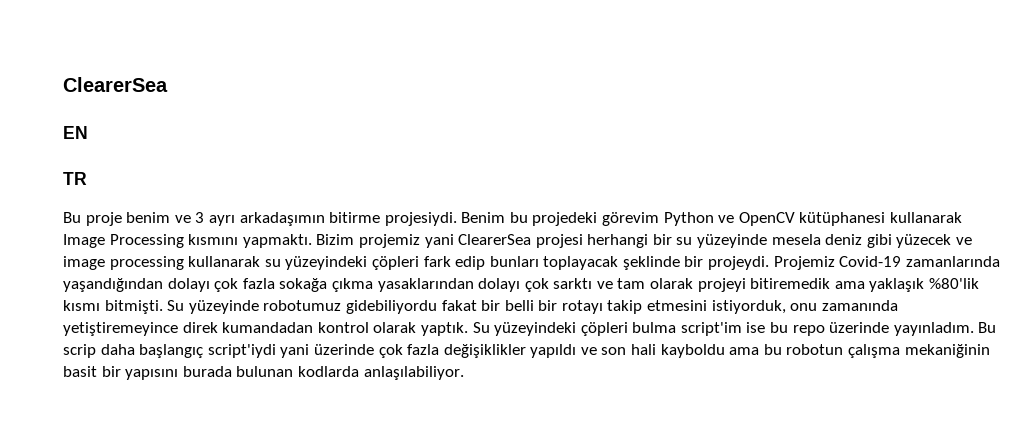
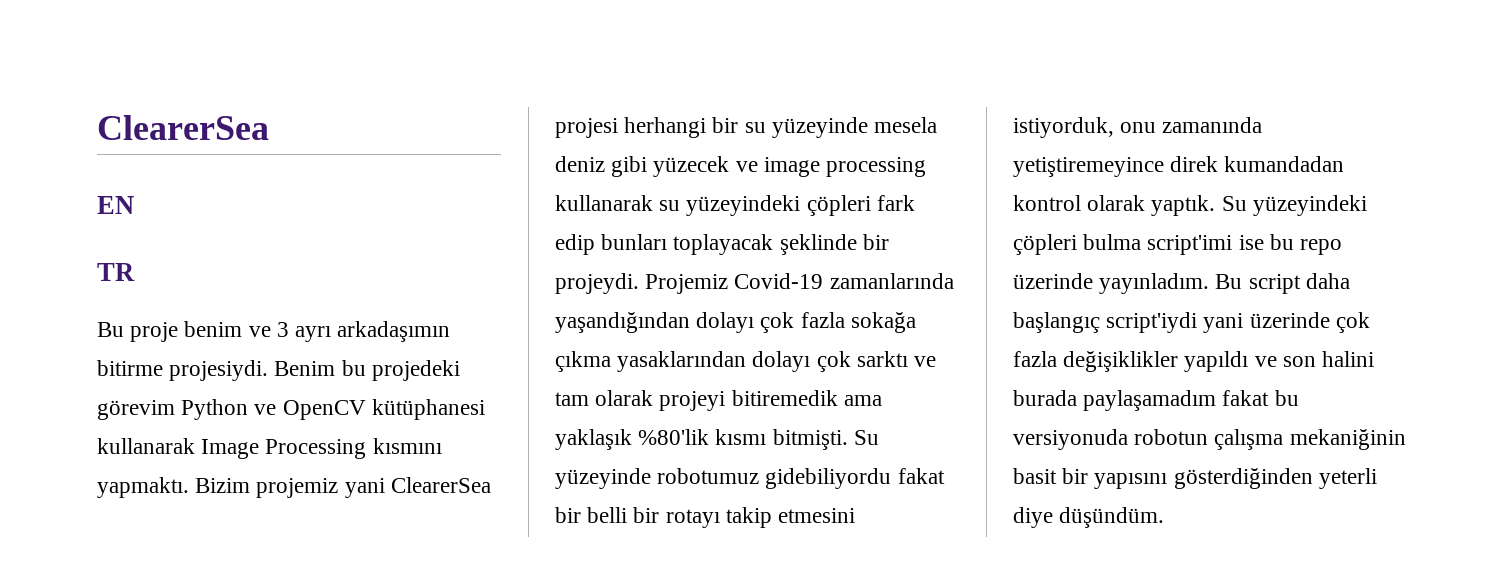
[680,322,742,336] script'im -> [1147,235,1233,255] script'imi
[63,344,96,358] scrip -> [1248,274,1301,294] script
[631,344,782,358] hali kayboldu ama bu -> [1322,351,1375,367] [1013,390,1299,411] [1013,429,1128,450] halini burada paylaşamadım fakat bu versiyonuda
[182,366,464,380] burada bulunan kodlarda anlaşılabiliyor. -> [1173,468,1377,489] [1013,507,1165,528] gösterdiğinden yeterli diye düşündüm.

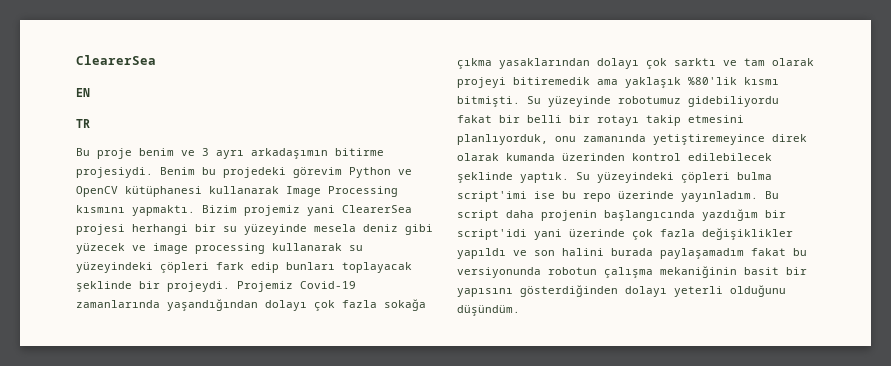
[1013,117,1114,138] istiyorduk, -> [457,134,548,145] planlıyorduk,
[1224,156,1345,172] [1013,195,1146,211] kumandadan kontrol olarak -> [457,153,772,161] [457,172,513,183] olarak kumanda üzerinden kontrol edilebilecek şeklinde
[1013,312,1198,333] başlangıç script'iydi -> [541,209,786,221] [457,229,527,240] projenin başlangıcında yazdığım bir script'idi
[1013,429,1128,450] versiyonuda -> [457,267,541,278] versiyonunda
[1318,468,1377,489] [1013,507,1053,528] yeterli diye -> [625,285,786,297] dolayı yeterli olduğunu

